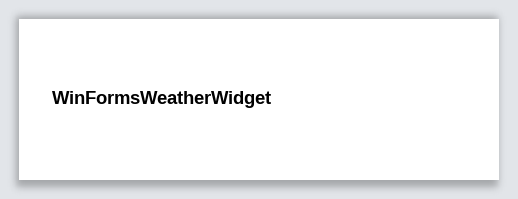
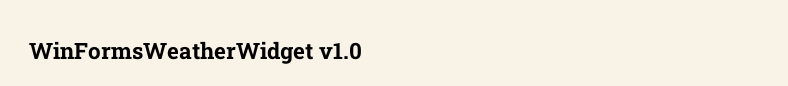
(271, 99) none -> [319,42,363,60] v1.0

